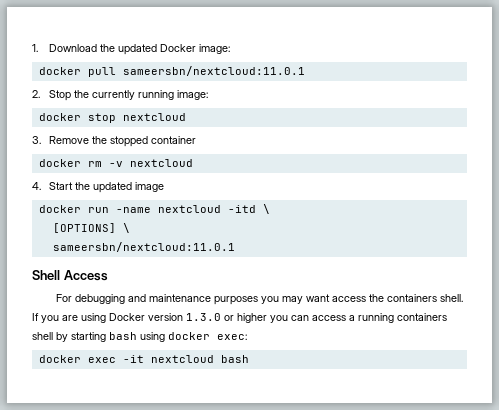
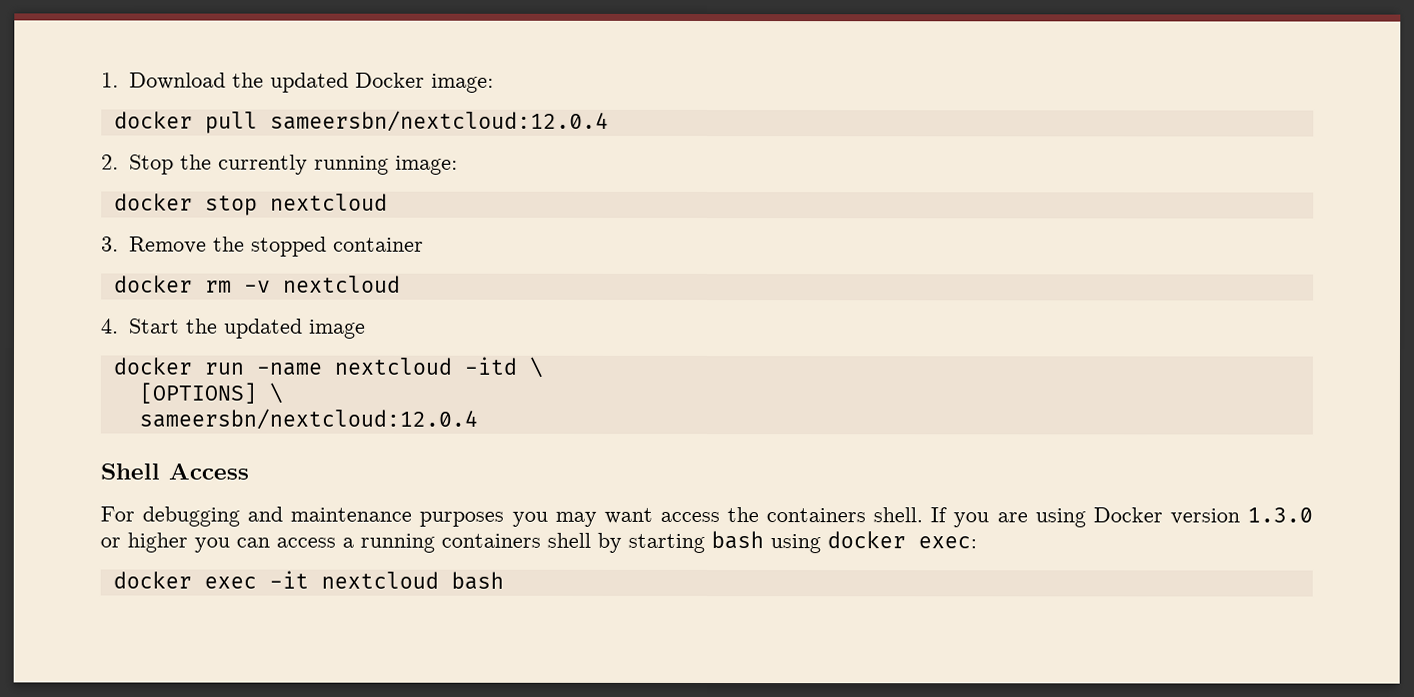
[122,66,305,76] sameersbn/nextcloud:11.0.1 -> [269,110,609,132] sameersbn/nextcloud:12.0.4
[52,242,235,252] sameersbn/nextcloud:11.0.1 -> [138,408,478,430] sameersbn/nextcloud:12.0.4

